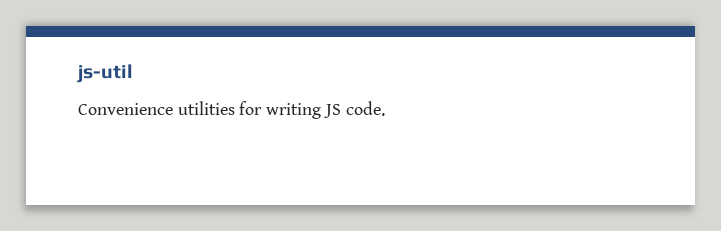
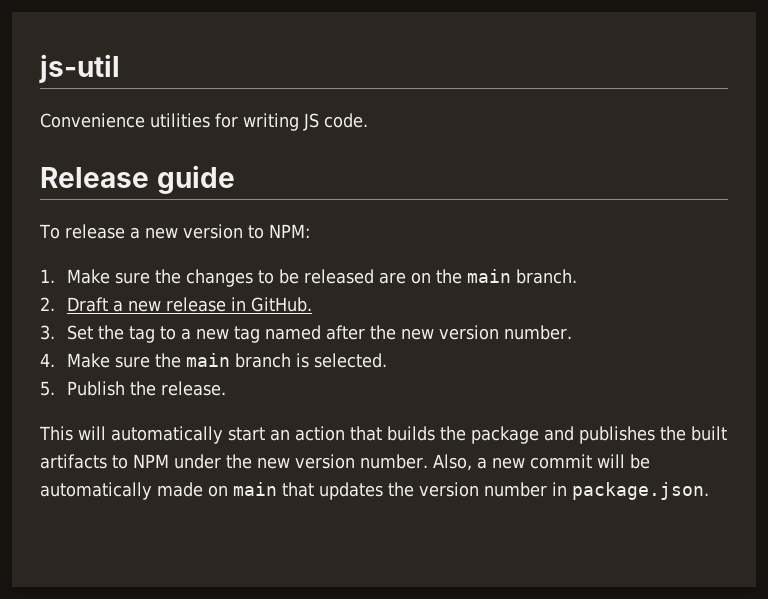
(385, 108) none -> [40,165,235,194] [39,224,310,239] [40,269,578,287] [40,297,313,312] [40,325,573,343] [40,353,388,368] [40,381,227,396] [39,426,727,444] [40,454,650,471] [40,482,709,500] // Release guide // To release a new version to NPM: // 1. Make sure the changes to be released are on the main branch. // 2. Draft a new release in GitHub. // 3. Set the tag to a new tag named after the new version number. // 4. Make sure the main branch is selected. // 5. Publish the release. // This will automatically start an action that builds the package and publishes the built artifacts to NPM under the new version number. Also, a new commit will be automatically made on main that updates the version number in package.json.

